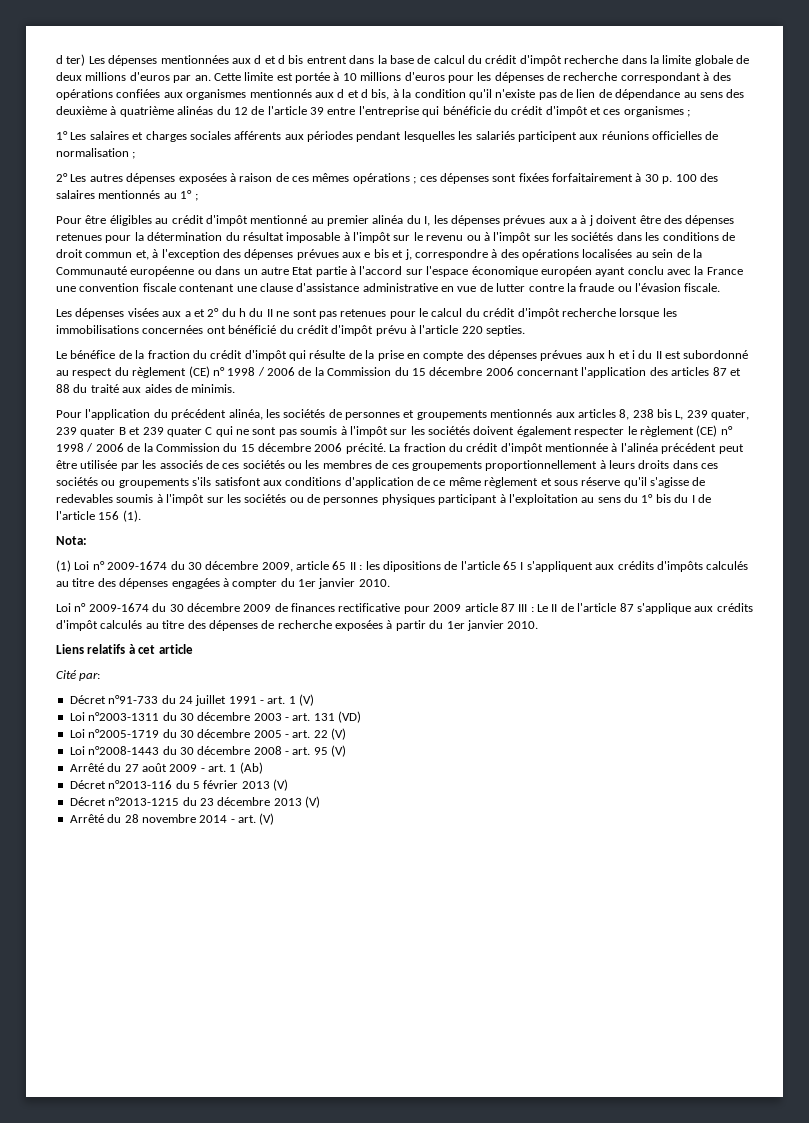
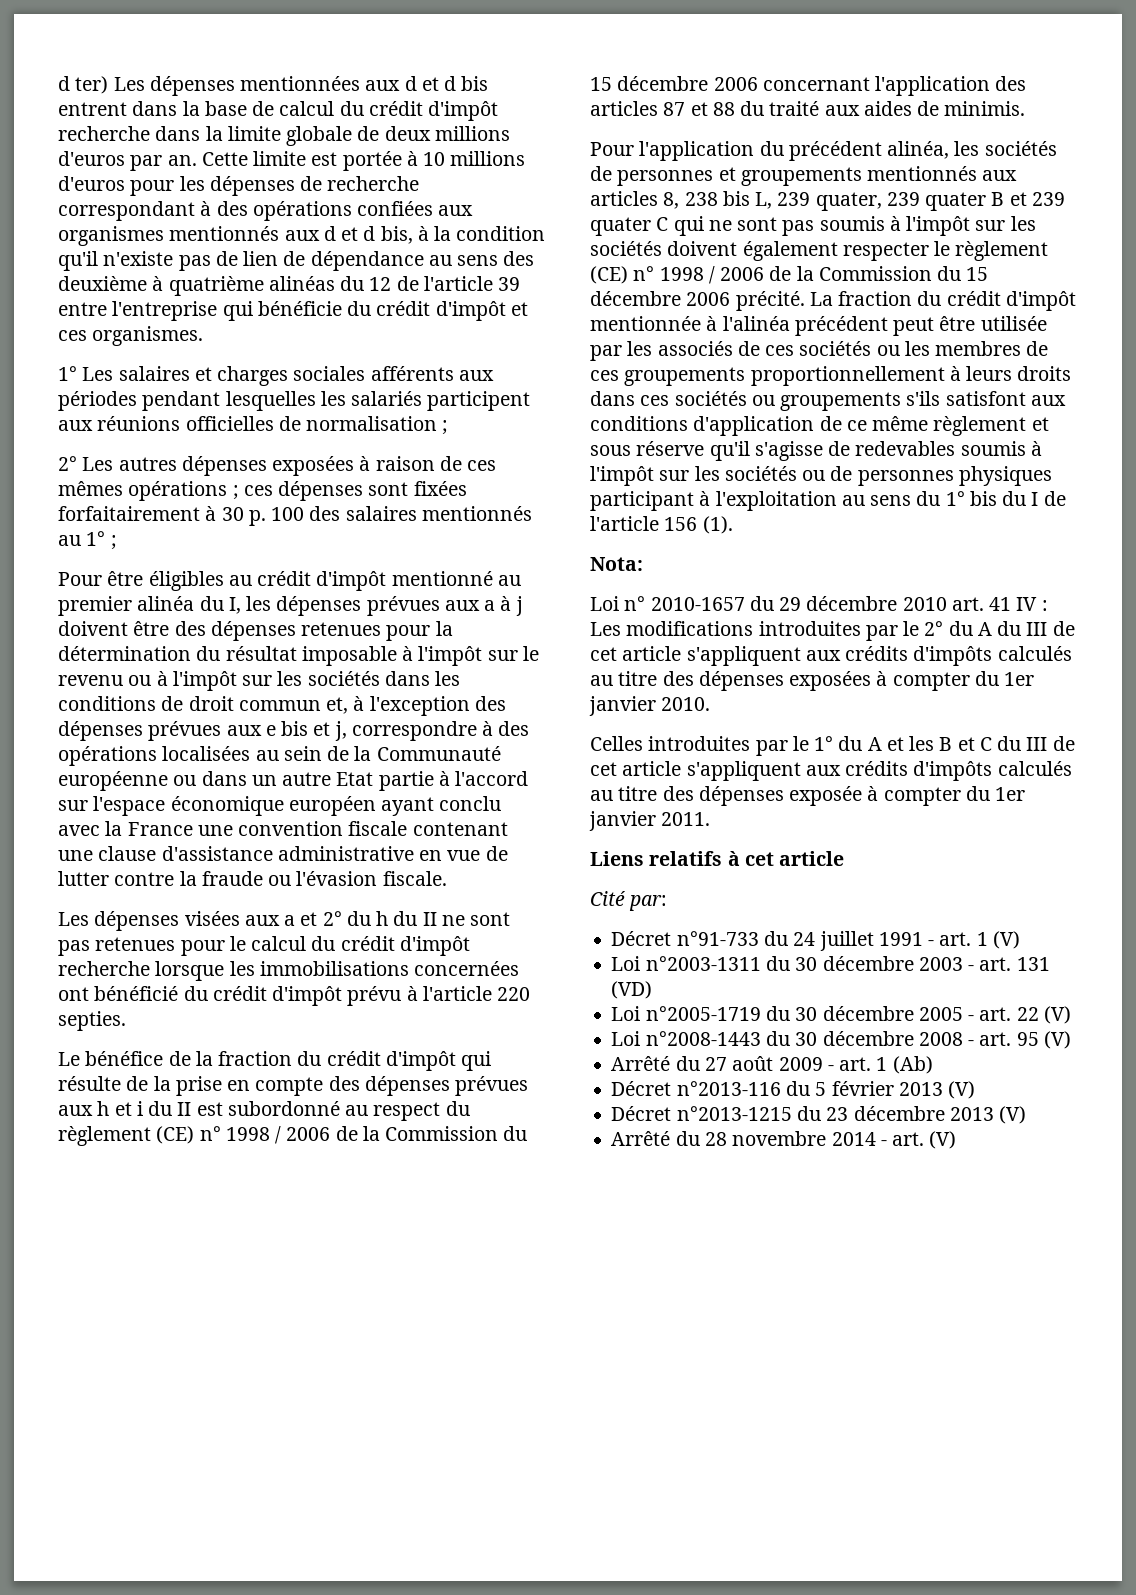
[623,106,691,117] organismes ; -> [92,326,204,346] organismes.
[56,560,749,572] [56,578,220,589] (1) Loi n° 2009-1674 du 30 décembre 2009, article 65 II : les dipositions de l'article 65 I s'appliquent aux crédits d'impôts calculés au titre des dépenses engagées -> [590,596,1048,611] [590,621,1075,641] [590,646,1072,666] [590,671,872,691] Loi n° 2010-1657 du 29 décembre 2010 art. 41 IV : Les modifications introduites par le 2° du A du III de cet article s'appliquent aux crédits d'impôts calculés au titre des dépenses exposées
[56,603,753,614] [56,620,539,631] Loi n° 2009-1674 du 30 décembre 2009 de finances rectificative pour 2009 article 87 III : Le II de l'article 87 s'applique aux crédits d'impôt calculés au titre des dépenses de recherche exposées à partir du 1er janvier 2010. -> [590,736,1075,756] [590,761,1072,781] [590,786,1026,806] [589,811,711,831] Celles introduites par le 1° du A et les B et C du III de cet article s'appliquent aux crédits d'impôts calculés au titre des dépenses exposée à compter du 1er janvier 2011.

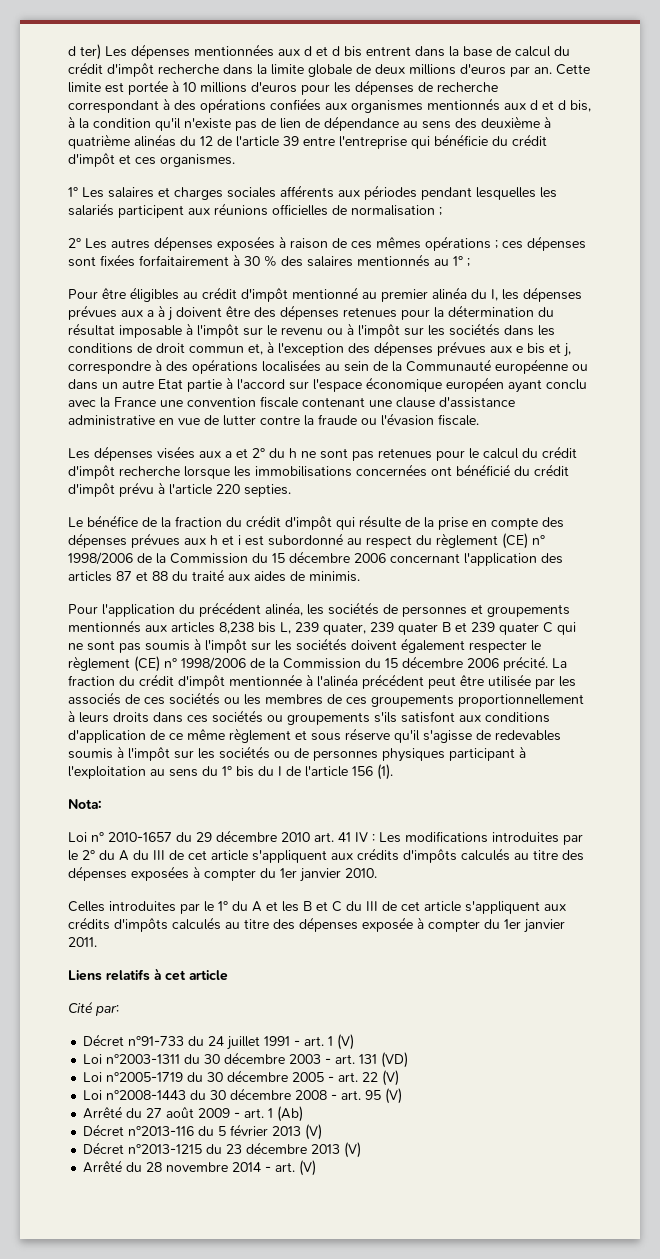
[248,507,305,526] p. 100 -> [264,255,277,267] %
[393,911,437,926] du II -> (297, 453) none
[148,1101,192,1116] du II -> (241, 540) none
[225,1126,331,1144] 1998 / 2006 -> [68,552,133,565] 1998/2006
[663,192,718,209] 8, 238 -> [219,622,254,634] 8,238
[659,266,765,284] 1998 / 2006 -> [181,657,246,670] 1998/2006

